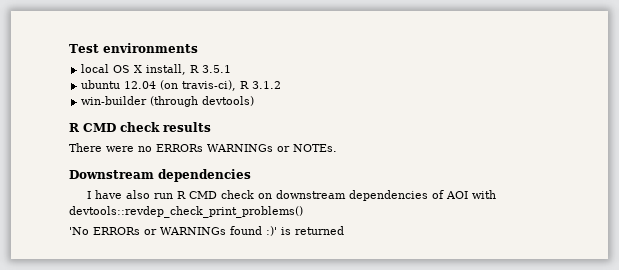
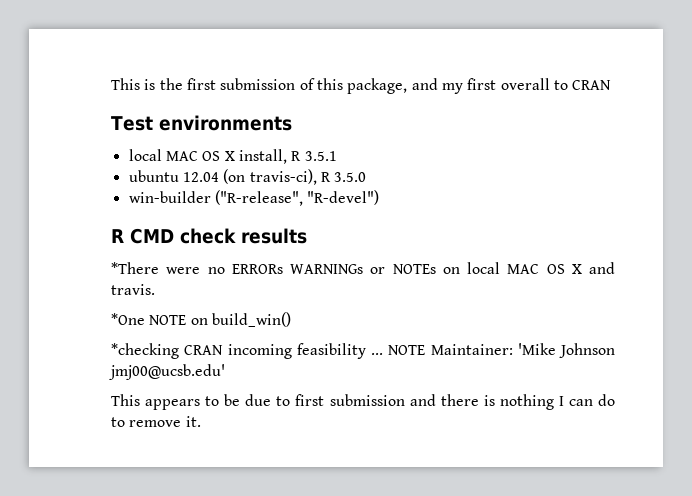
(69, 48) none -> [111,78,612,94] This is the first submission of this package, and my first overall to CRAN //
(110, 68) none -> [165,151,198,161] MAC
[252,81,282,89] 3.1.2 -> [334,172,367,182] 3.5.0
[150,96,255,107] (through devtools) -> [214,190,380,206] ("R-release", "R-devel")
[69,143,102,152] There -> [111,262,159,274] *There
[293,144,337,152] [69,169,251,182] [86,190,496,201] [69,206,303,218] [69,226,344,236] NOTEs. // Downstream dependencies // I have also run R CMD check on downstream dependencies of AOI with devtools::revdep_check_print_problems() // 'No ERRORs or WARNINGs found :)' is returned -> [392,262,615,274] [111,284,155,295] [111,312,291,327] [111,343,615,359] [109,364,225,380] [111,394,615,410] [111,416,201,427] NOTEs on local MAC OS X and travis. // *One NOTE on build_win() // *checking CRAN incoming feasibility ... NOTE Maintainer: 'Mike Johnson jmj00@ucsb.edu' // This appears to be due to first submission and there is nothing I can do to remove it.

